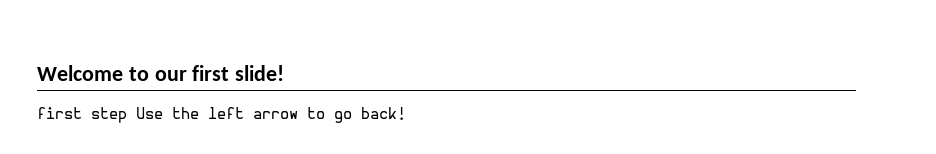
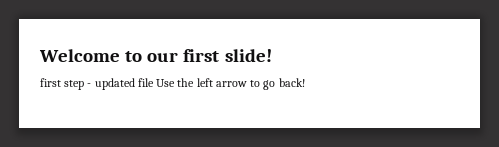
(127, 115) none -> [87,78,154,90] - updated file

